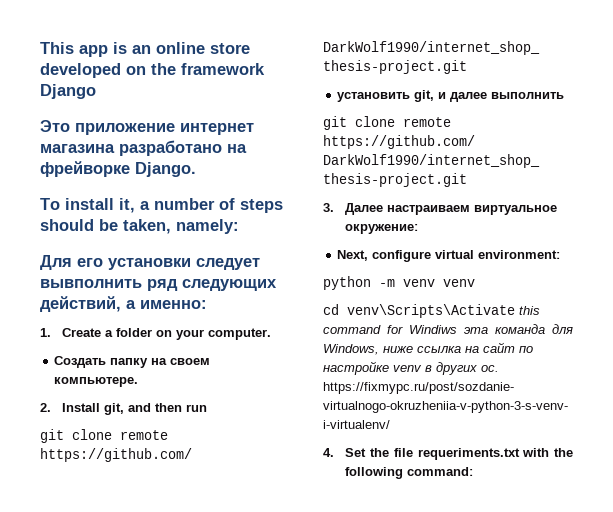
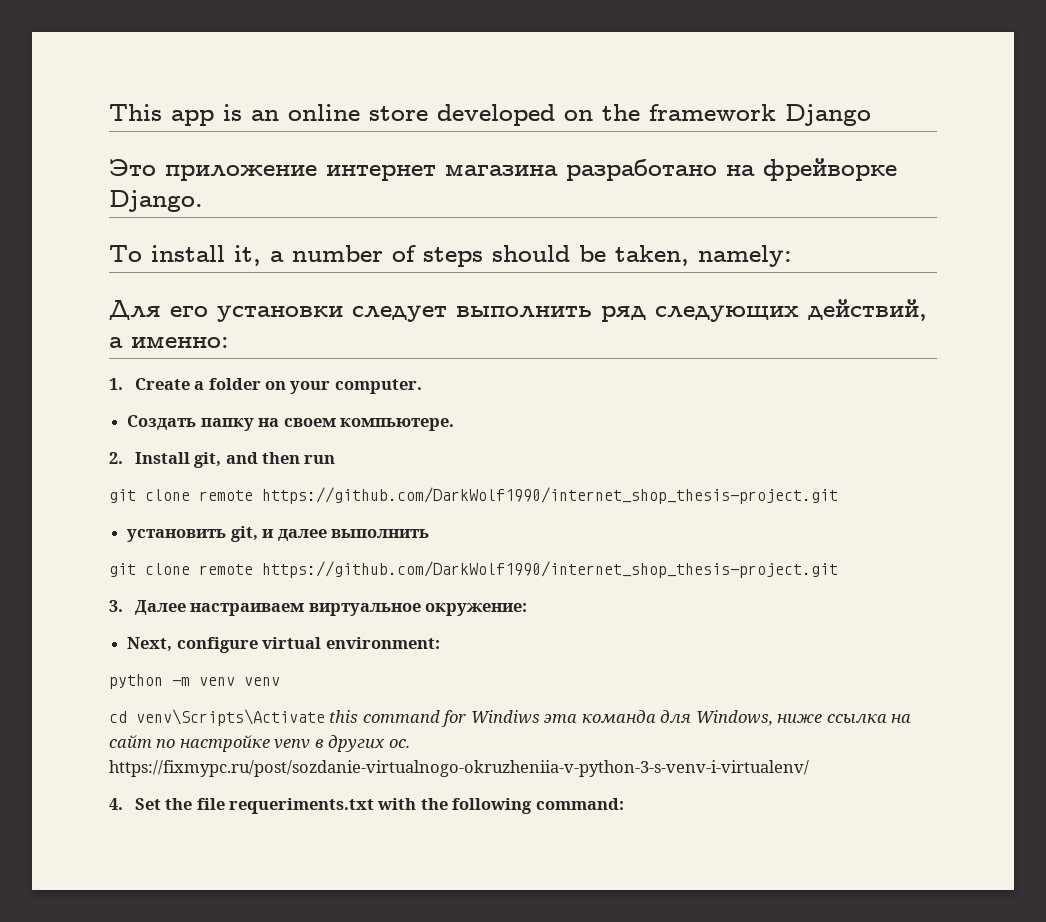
[40,279,142,288] вывполнить -> [456,306,592,318] выполнить

